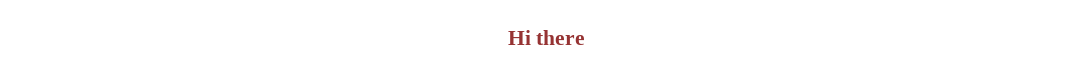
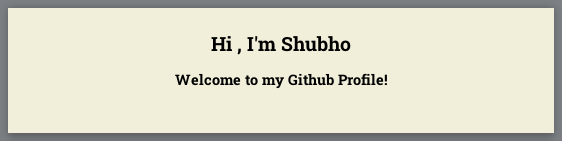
[536,30,586,45] there -> [236,36,352,55] [174,73,388,89] , I'm Shubho // Welcome to my Github Profile!

